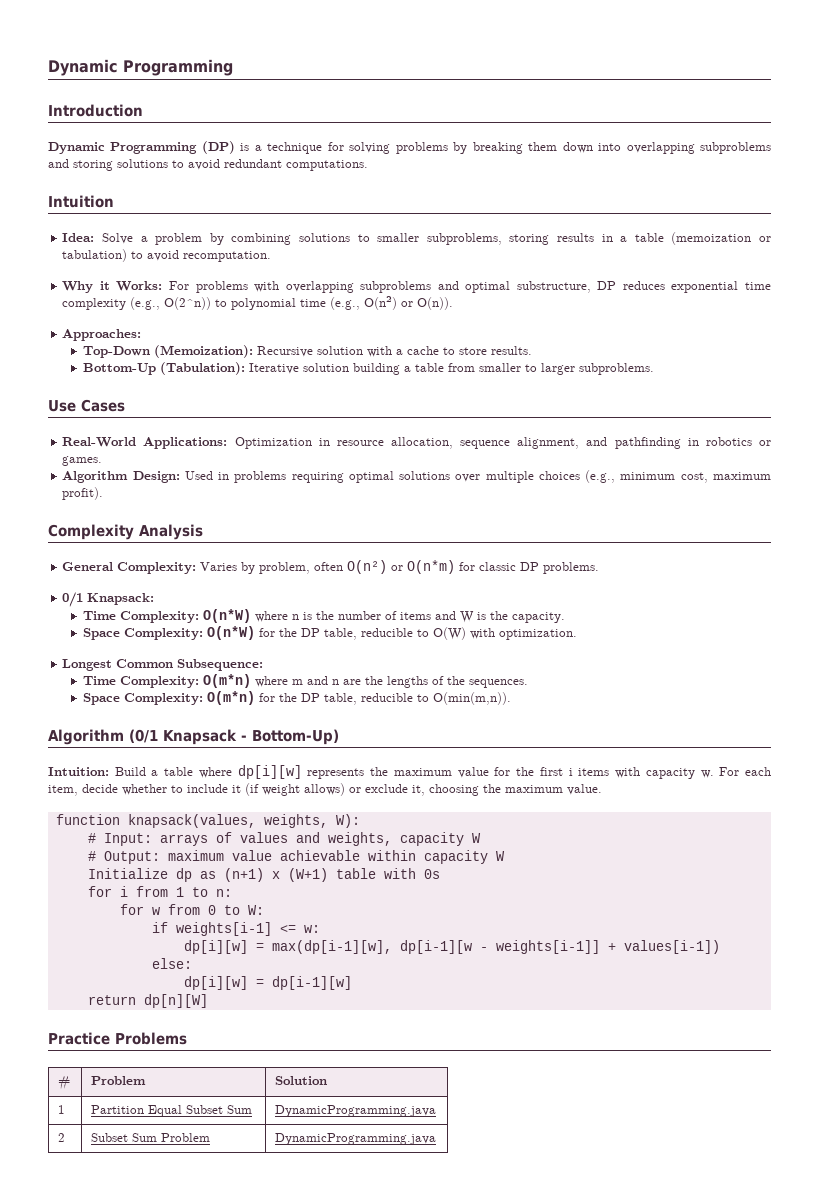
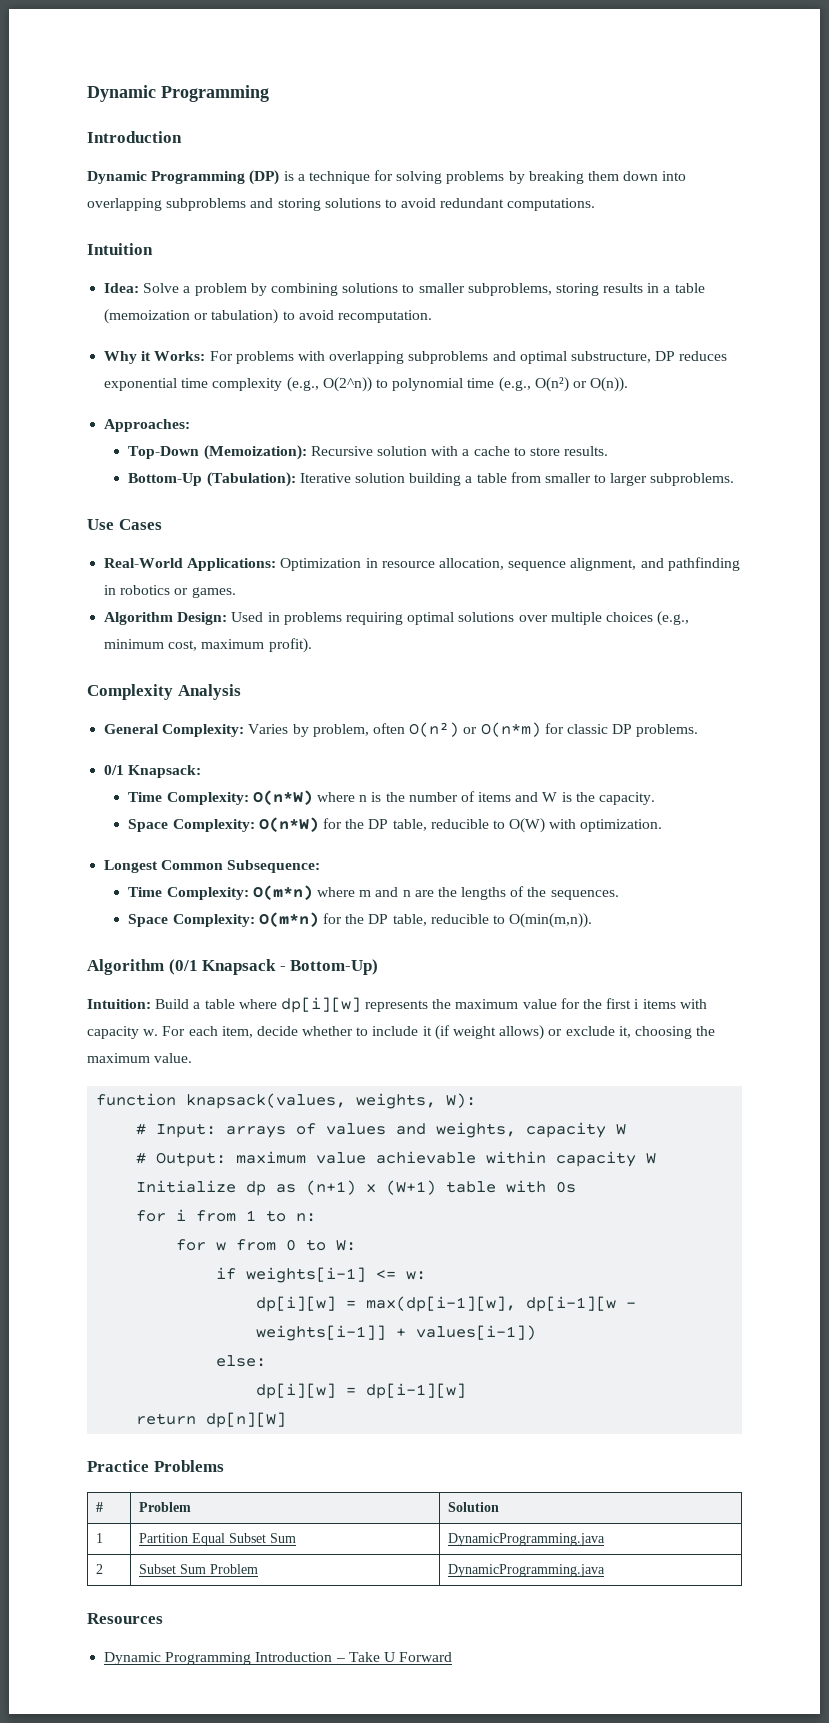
(437, 1139) none -> [87,1613,163,1624] [104,1652,453,1665] // Resources // Dynamic Programming Introduction – Take U Forward

